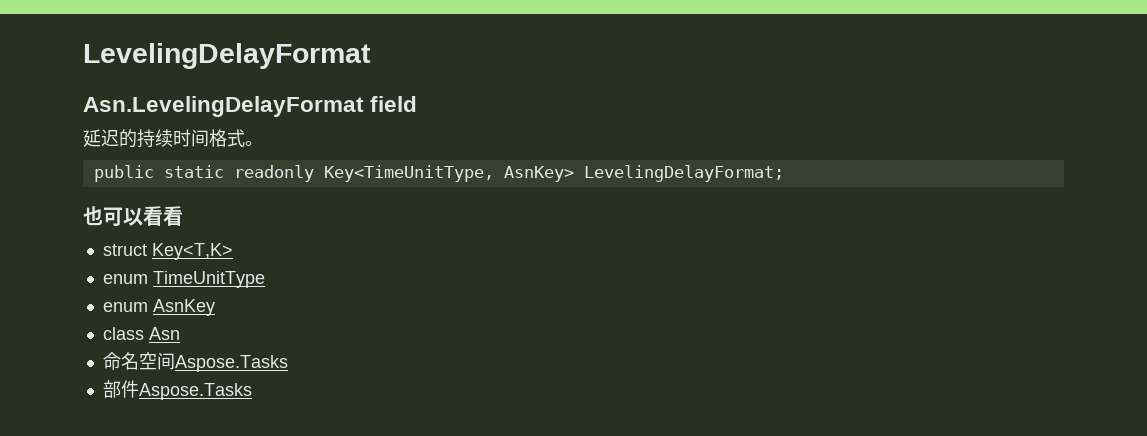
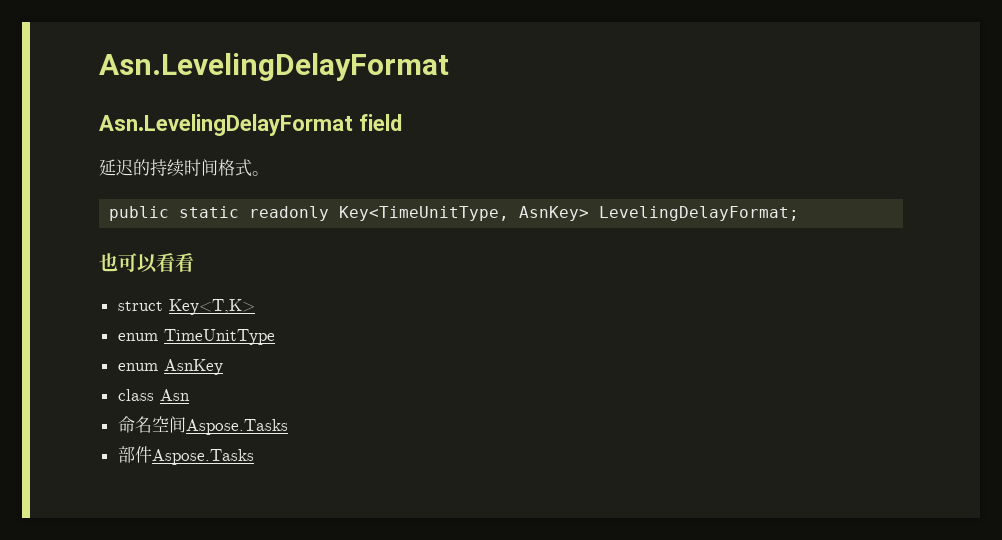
[83,43,371,69] LevelingDelayFormat -> [99,53,449,81] Asn.LevelingDelayFormat

